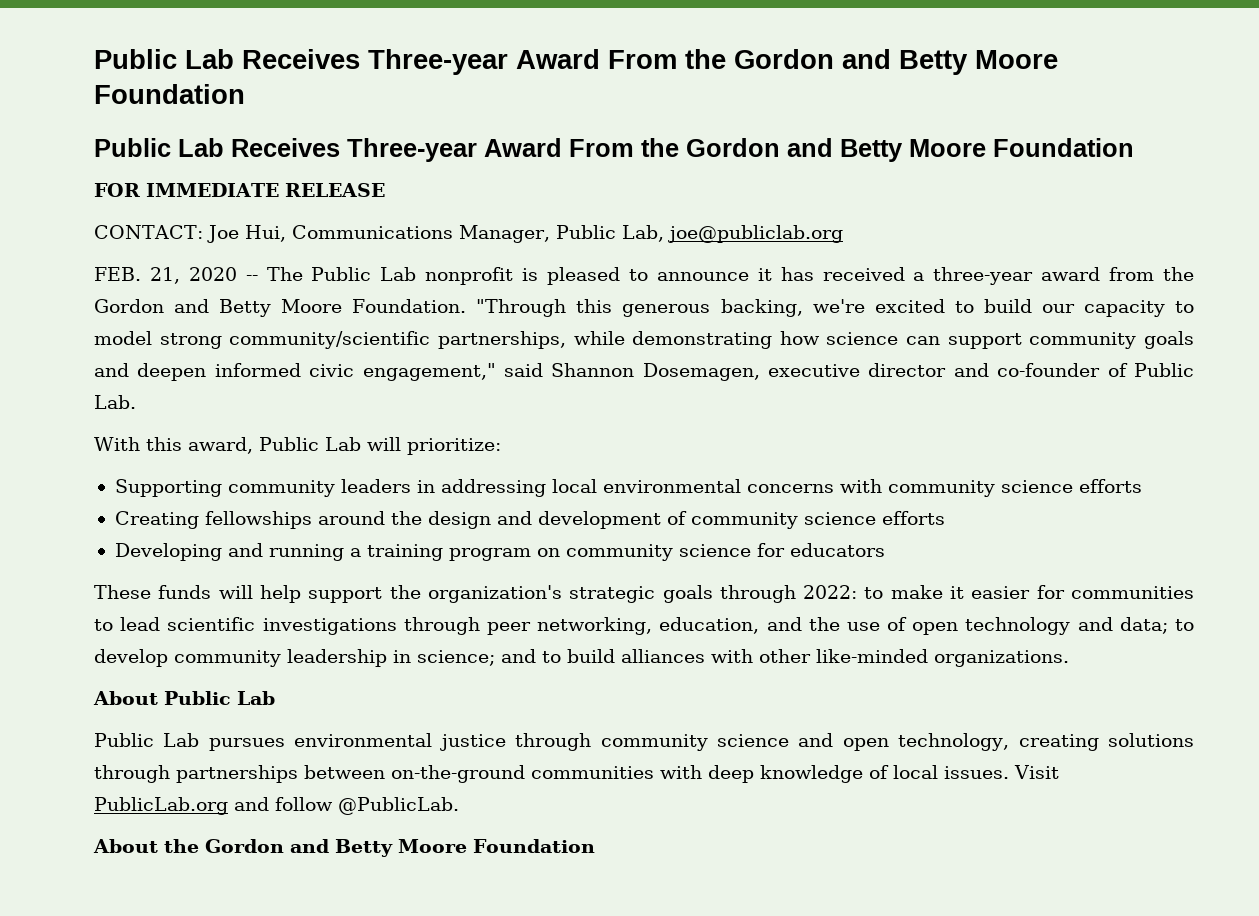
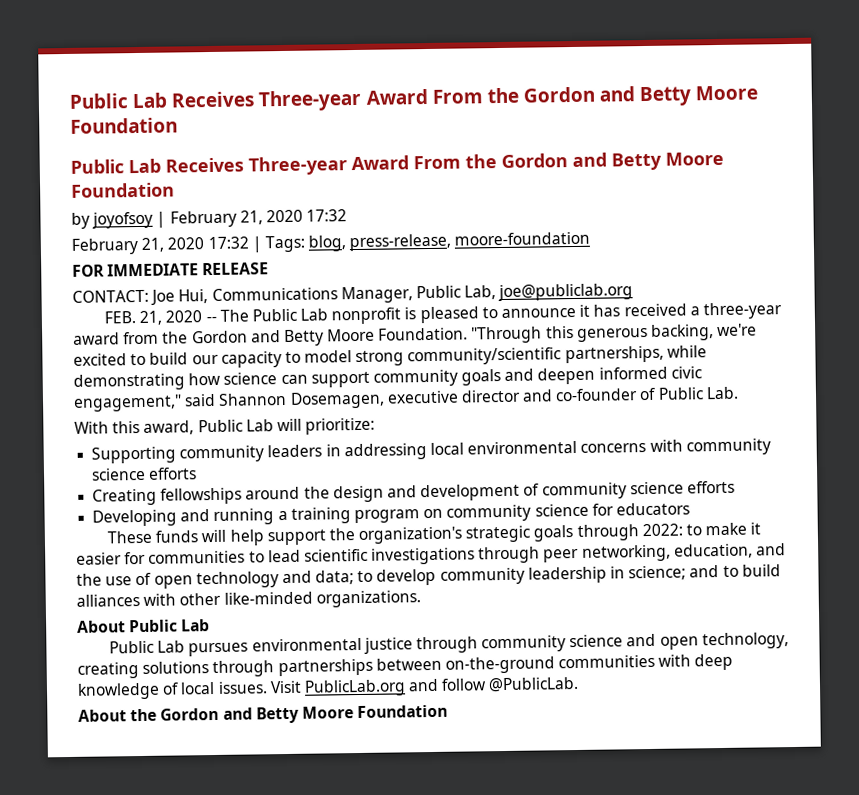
(1134, 147) none -> [71,209,348,229] [71,231,591,255] // by joyofsoy | February 21, 2020 17:32 // February 21, 2020 17:32 | Tags: blog, press-release, moore-foundation

